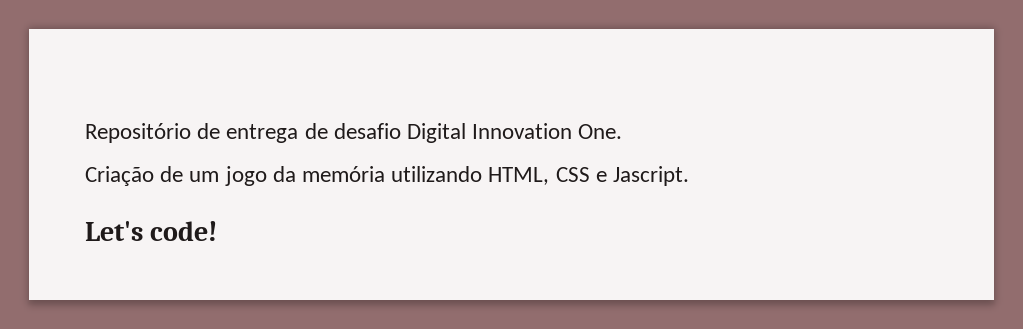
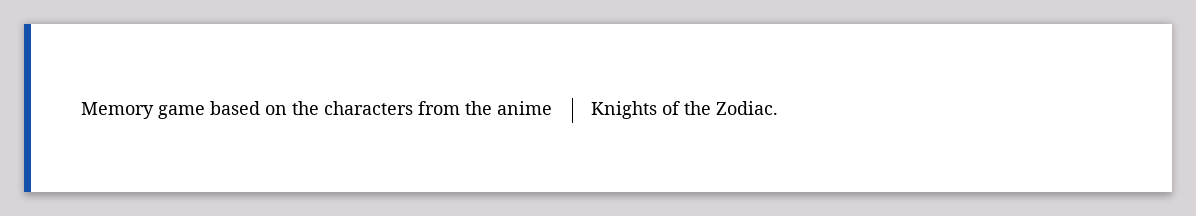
[85,123,623,143] [85,166,690,186] [85,221,218,241] Repositório de entrega de desafio Digital Innovation One. // Criação de um jogo da memória utilizando HTML, CSS e Jascript. // Let's code! -> [80,101,778,119] Memory game based on the characters from the anime Knights of the Zodiac.

